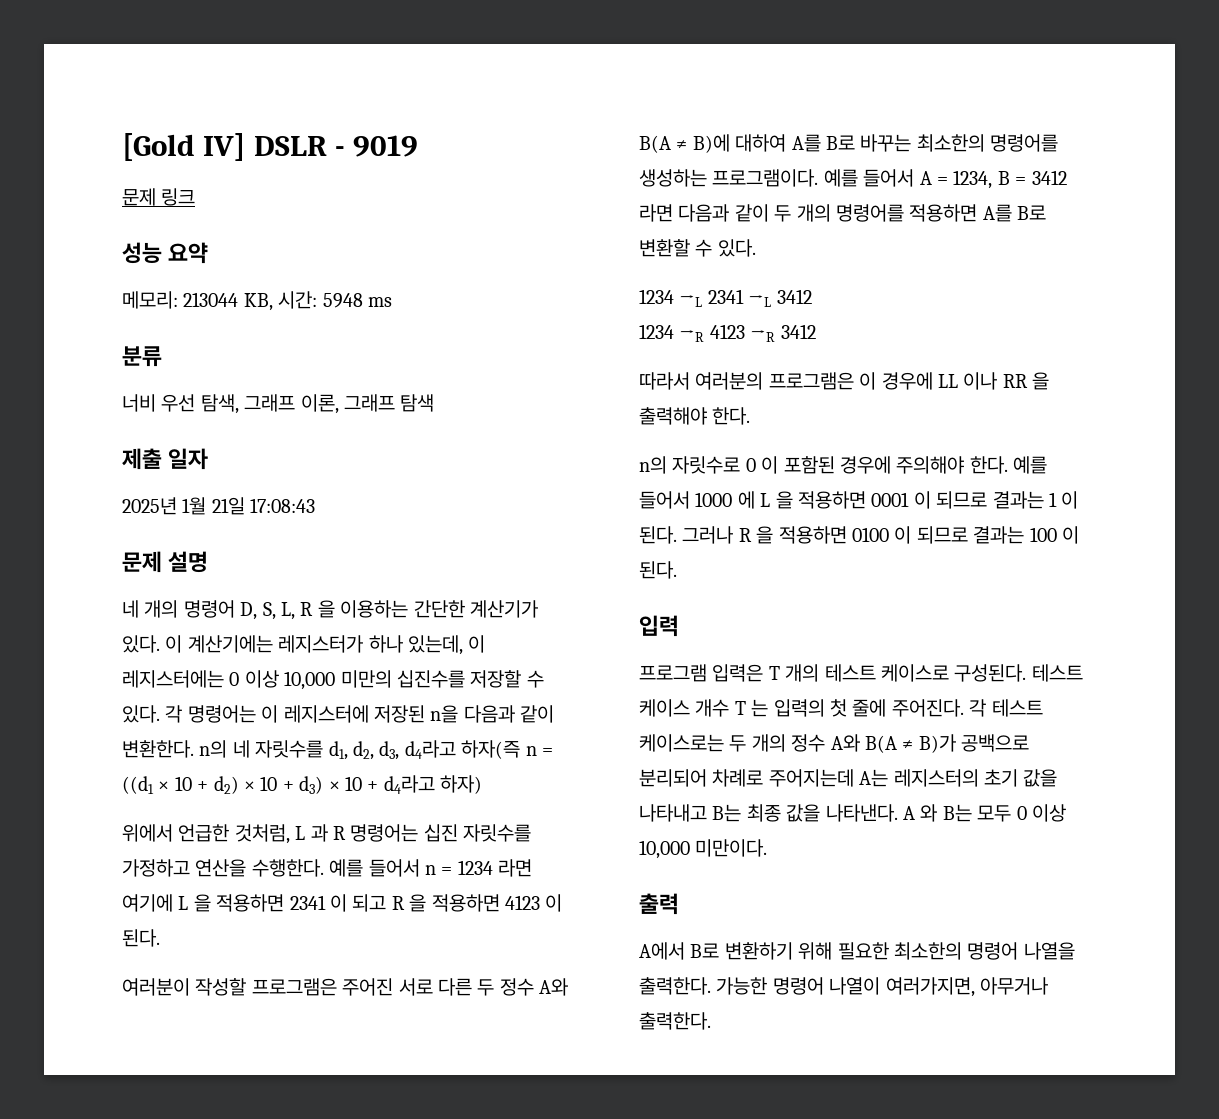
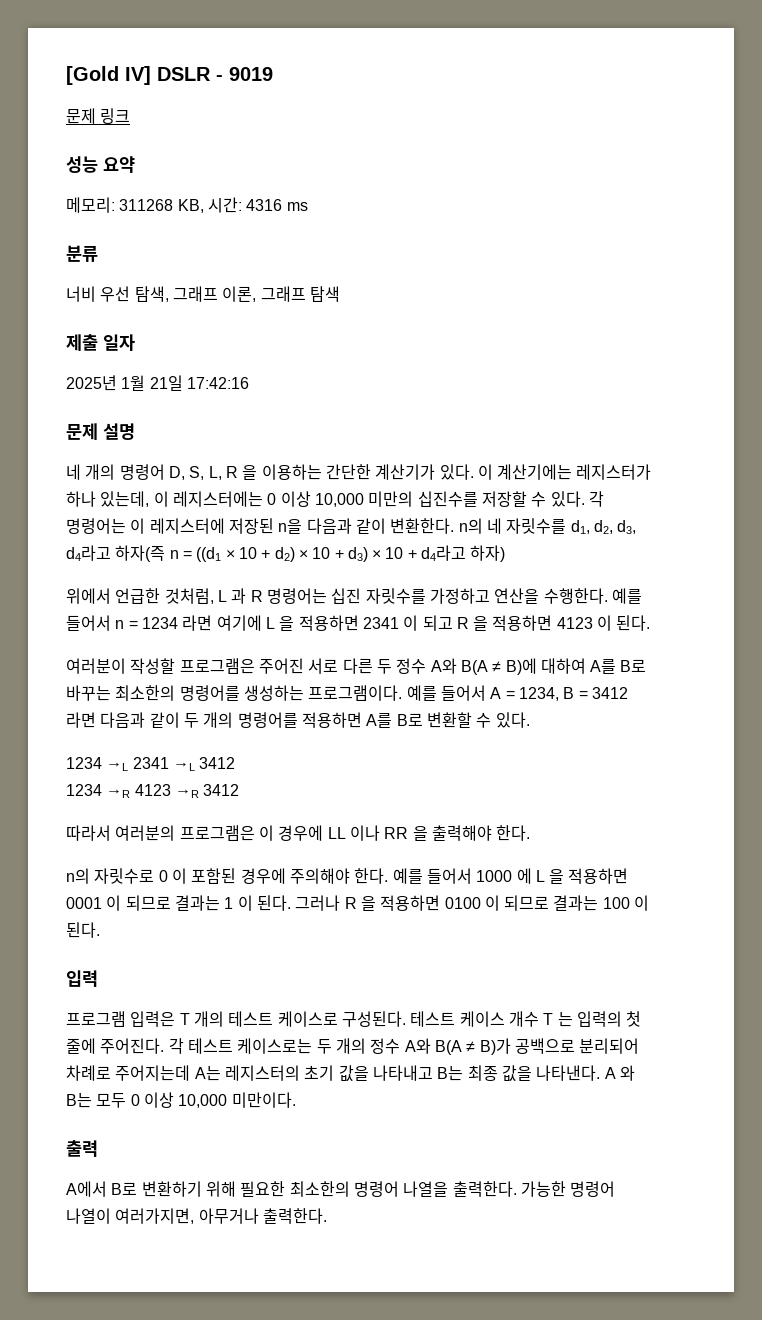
[183,292,239,307] 213044 -> [119,199,174,211] 311268
[322,293,363,308] 5948 -> [246,199,283,211] 4316
[250,498,316,513] 17:08:43 -> [186,377,249,389] 17:42:16

